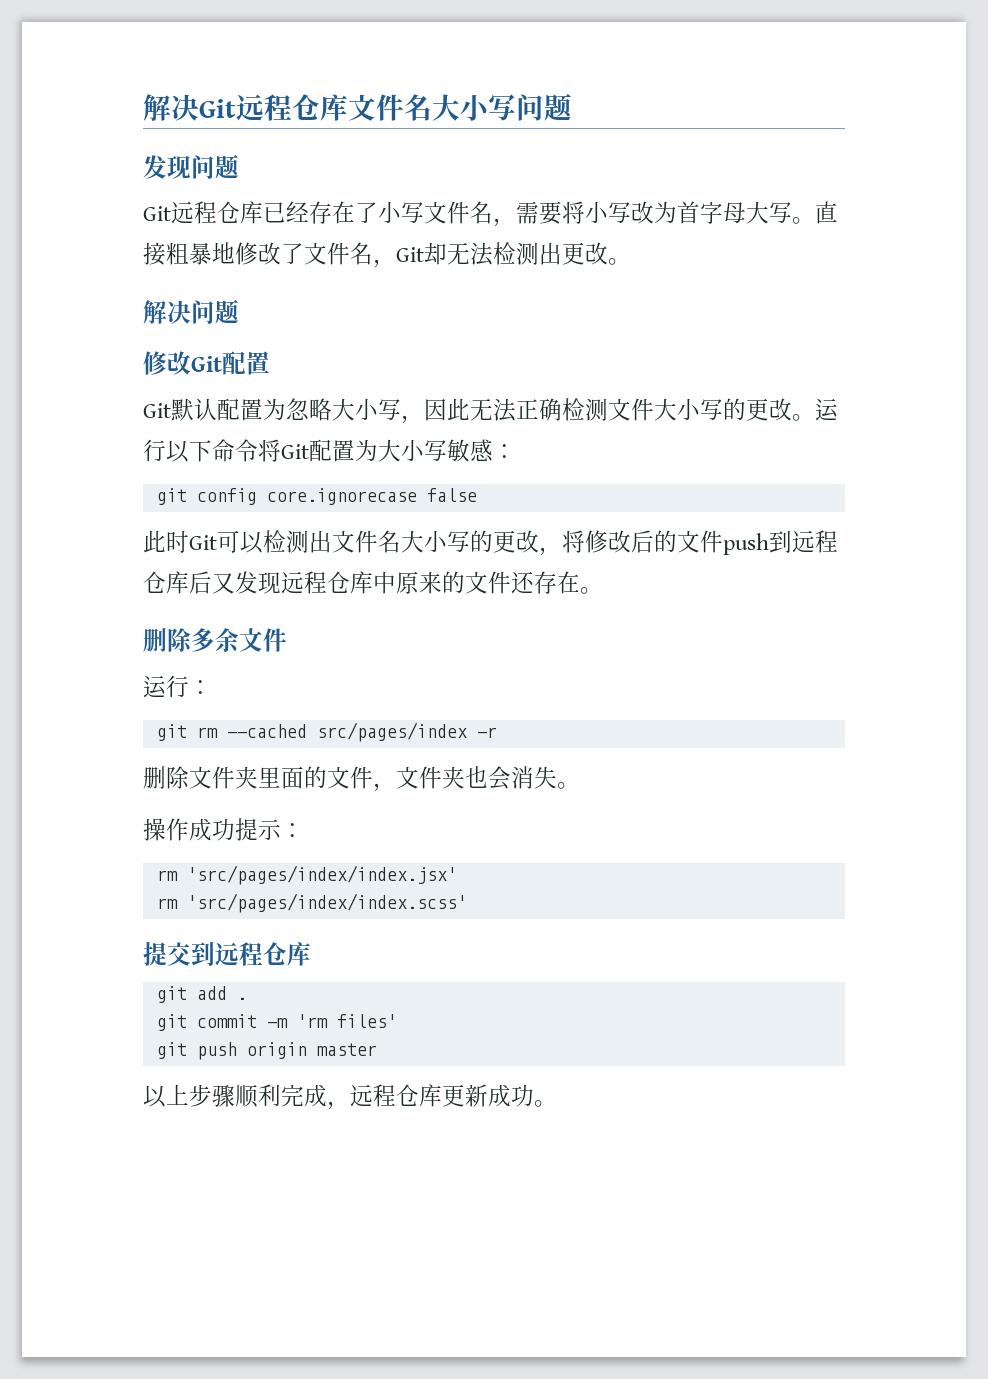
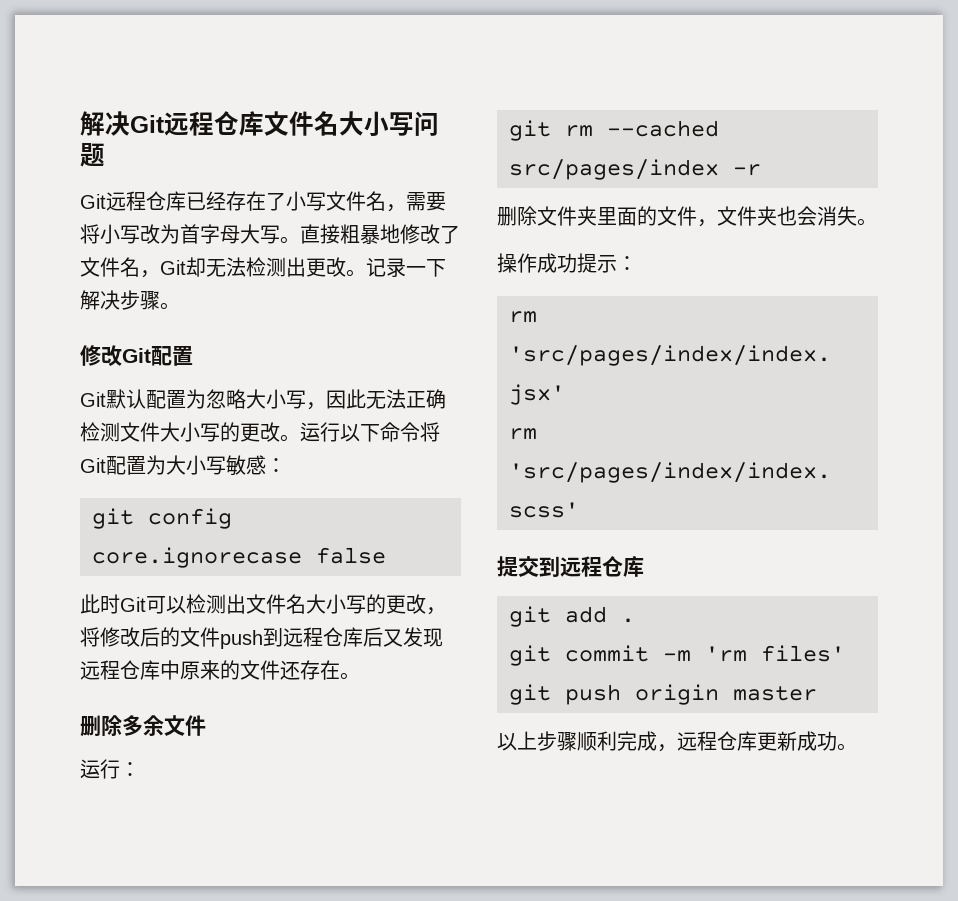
[143,154,239,179] // 发现问题 -> (105, 155) none
[143,299,239,324] // 解决问题 -> [366,257,446,277] [80,290,180,310] 记录一下解决步骤。

